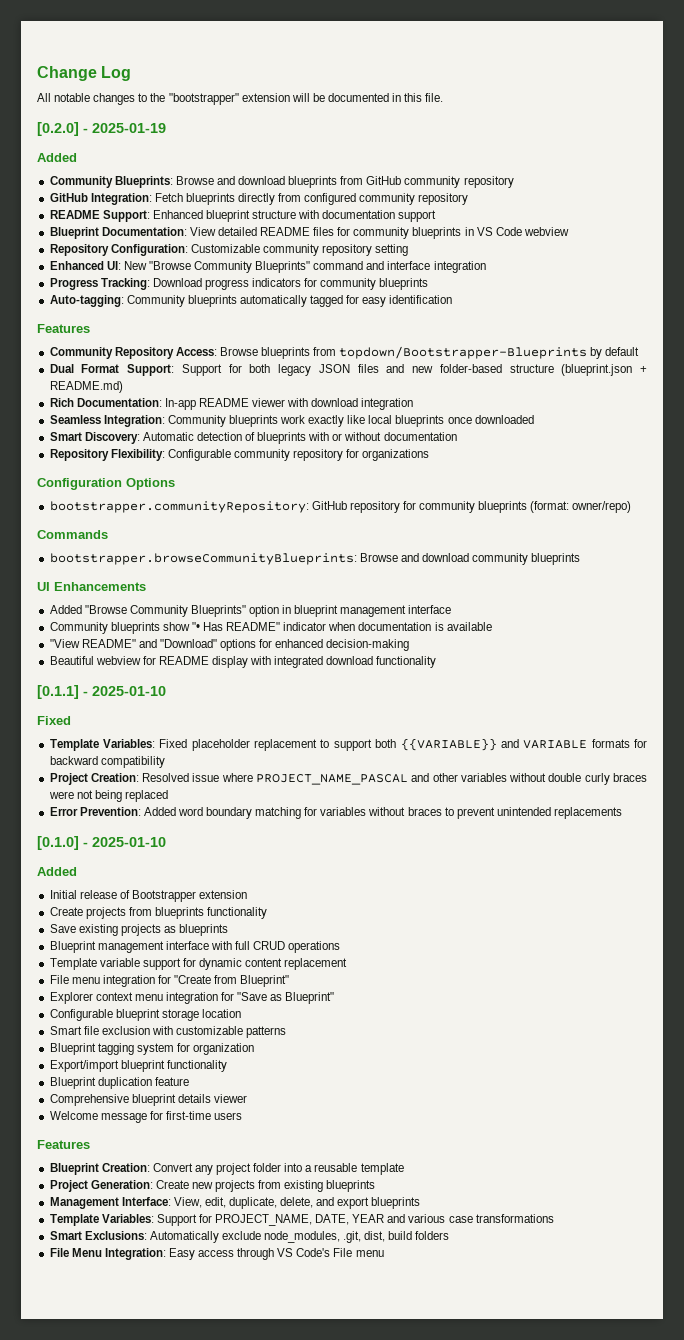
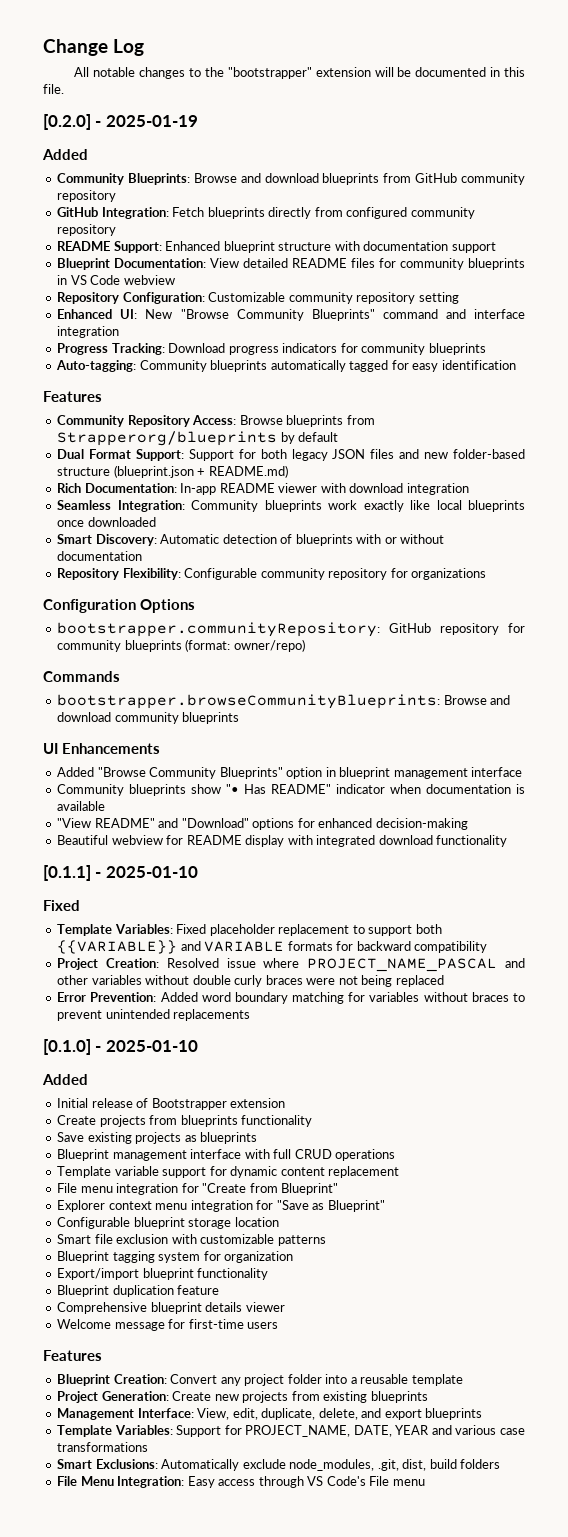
[339,346,588,359] topdown/Bootstrapper-Blueprints -> [57,431,278,446] Strapperorg/blueprints

